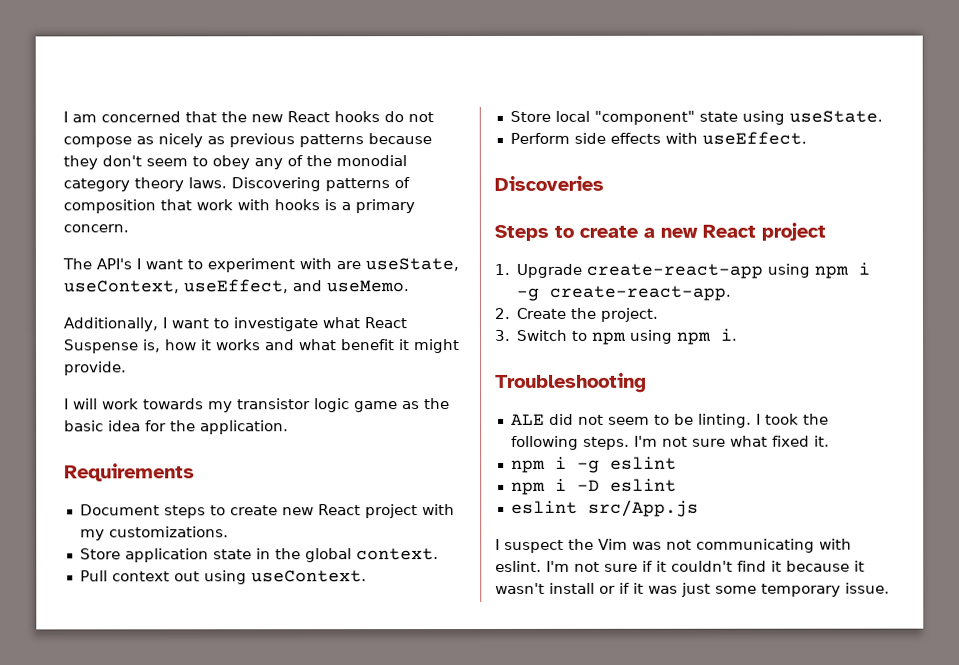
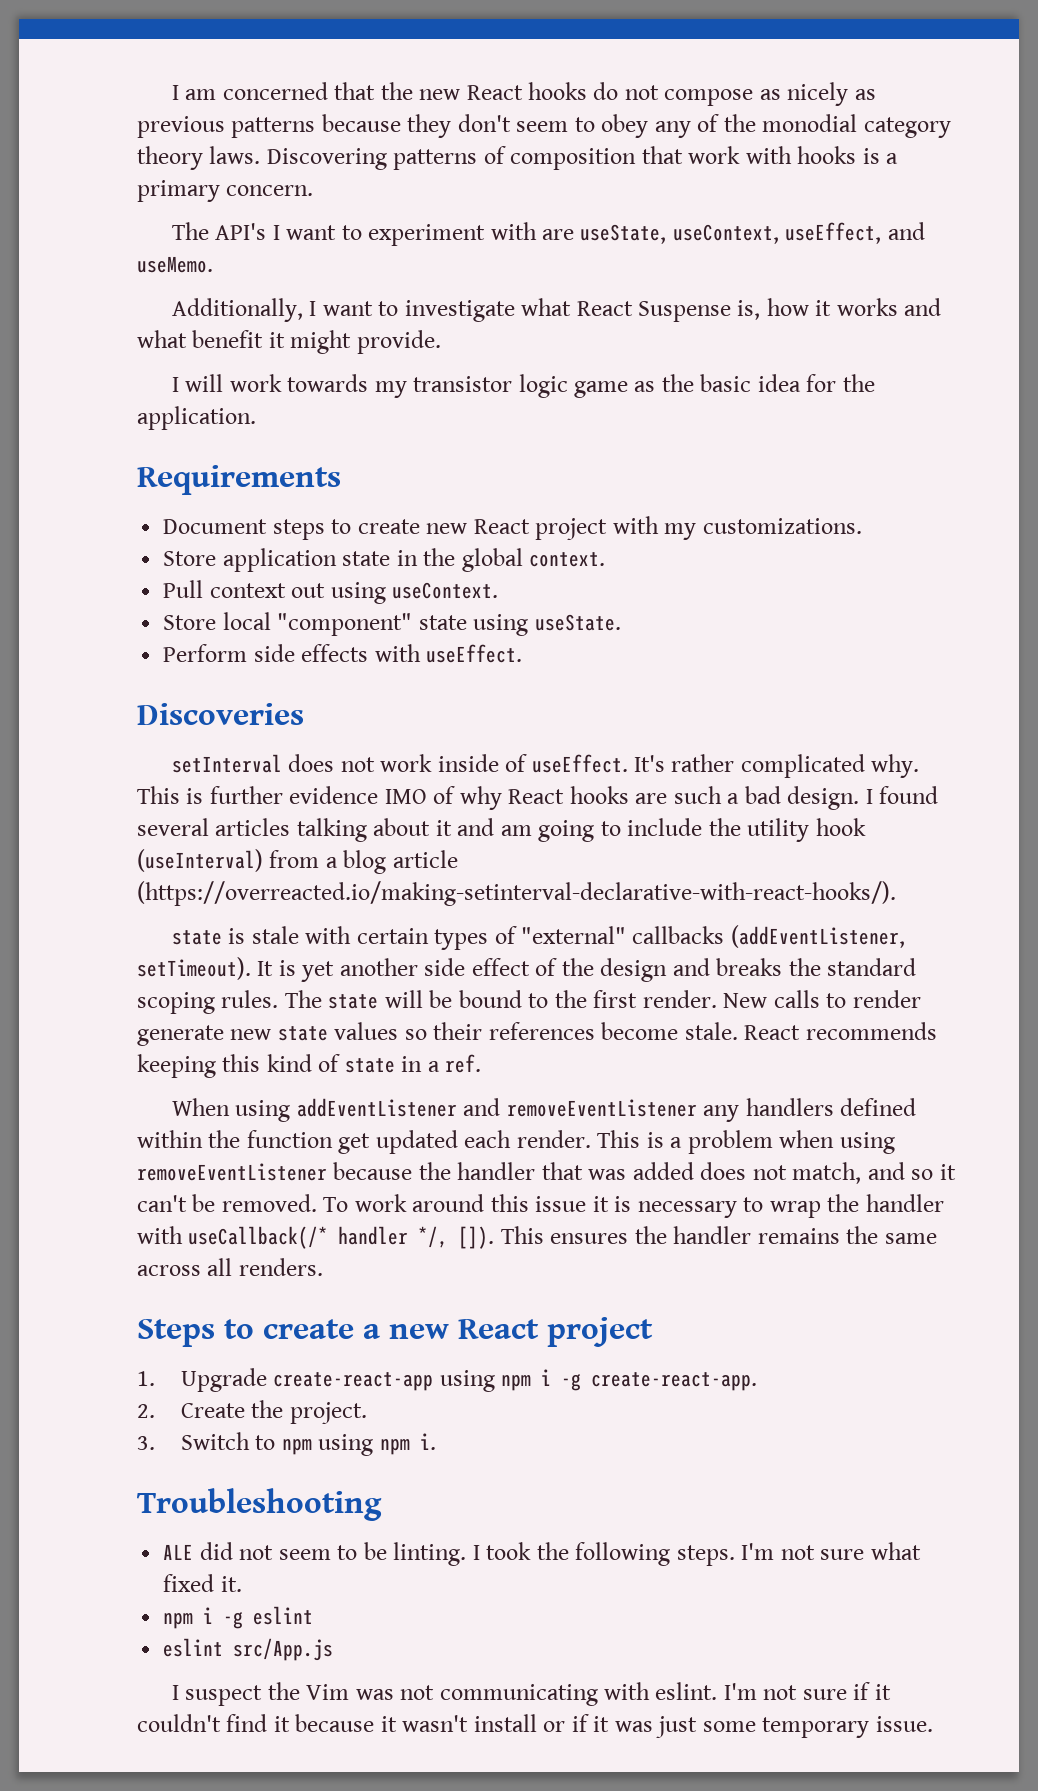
(604, 183) none -> [171,754,920,778] [137,786,939,810] [137,818,866,842] [137,849,458,874] [137,881,896,906] [171,925,905,950] [137,957,917,982] [137,990,921,1014] [137,1022,937,1046] [137,1054,482,1078] [171,1098,916,1122] [137,1130,895,1154] [137,1162,956,1184] [137,1194,944,1218] [137,1226,937,1249] [137,1258,323,1276] // setInterval does not work inside of useEffect. It's rather complicated why. This is further evidence IMO of why React hooks are such a bad design. I found several articles talking about it and am going to include the utility hook (useInterval) from a blog article (https://overreacted.io/making-setinterval-declarative-with-react-hooks/). // state is stale with certain types of "external" callbacks (addEventListener, setTimeout). It is yet another side effect of the design and breaks the standard scoping rules. The state will be bound to the first render. New calls to render generate new state values so their references become stale. React recommends keeping this kind of state in a ref. // When using addEventListener and removeEventListener any handlers defined within the function get updated each render. This is a problem when using removeEventListener because the handler that was added does not match, and so it can't be removed. To work around this issue it is necessary to wrap the handler with useCallback(/* handler */, []). This ensures the handler remains the same across all renders.
[510,478,677,495] // npm i -D eslint -> (314, 1615) none

